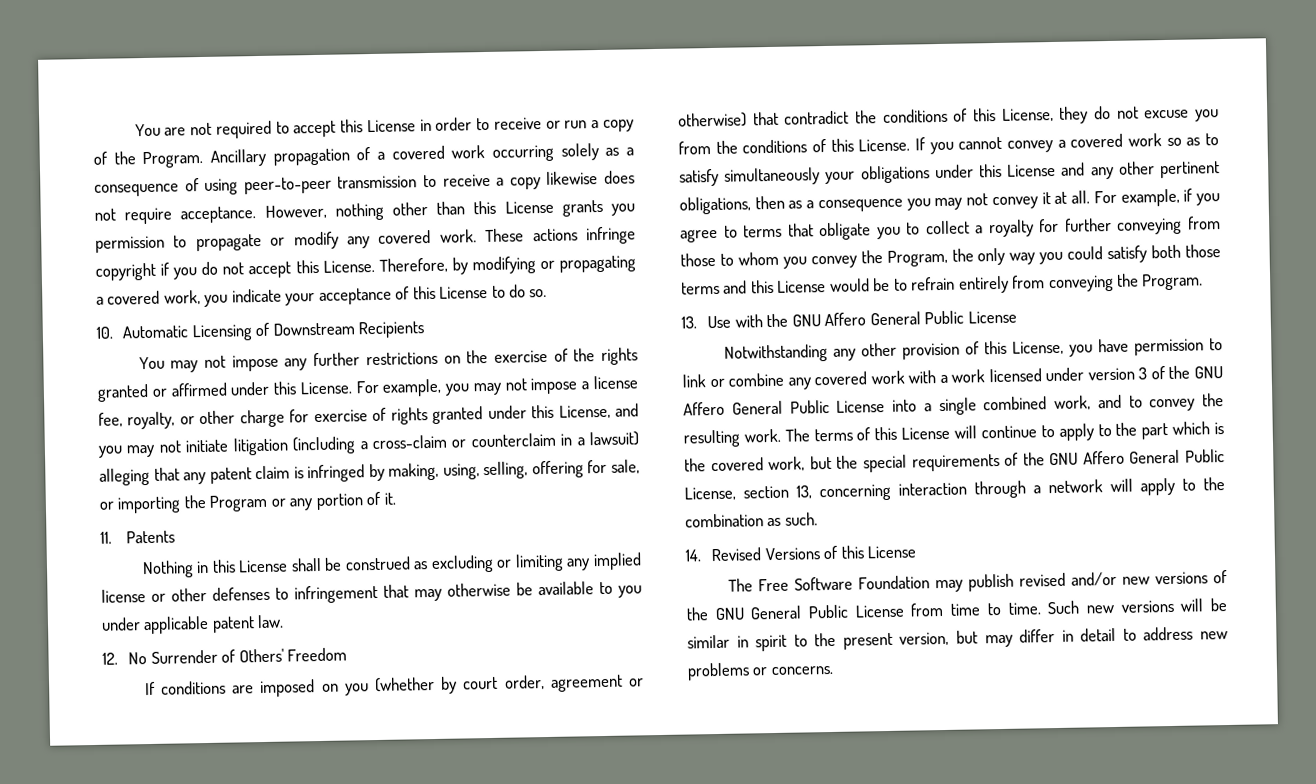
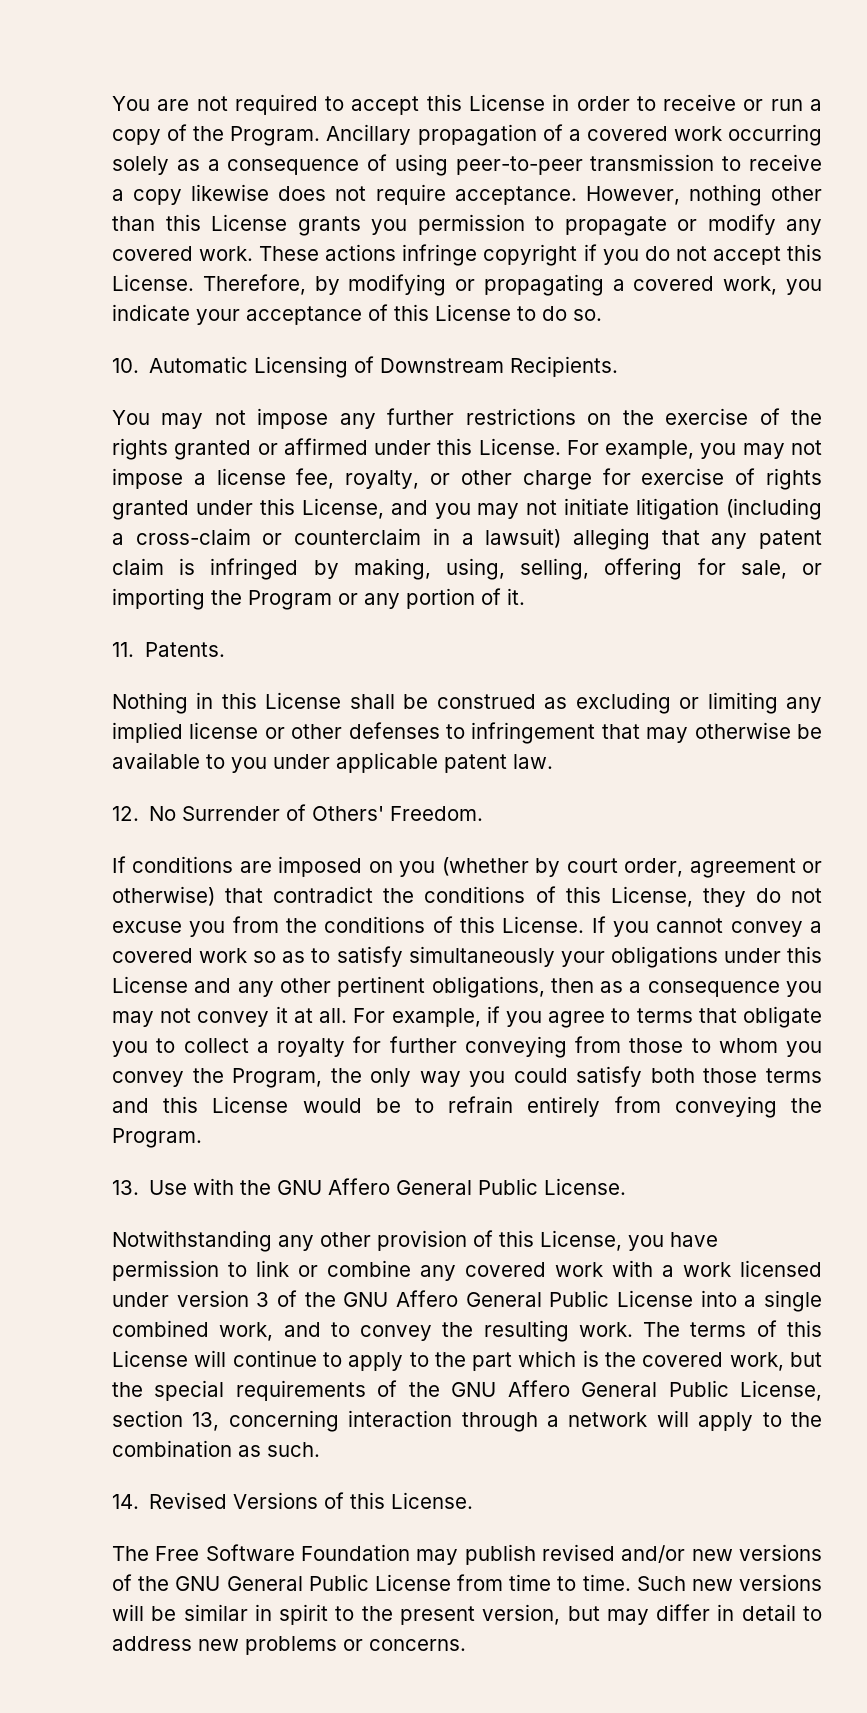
[358,321,425,339] Recipients -> [510,356,619,377] Recipients.
[126,530,176,544] Patents -> [145,642,226,657] Patents.
[287,647,348,662] Freedom -> [390,806,484,821] Freedom.
[967,310,1017,324] License -> [544,1178,627,1195] License.
[867,545,917,559] License -> [391,1492,474,1509] License.

